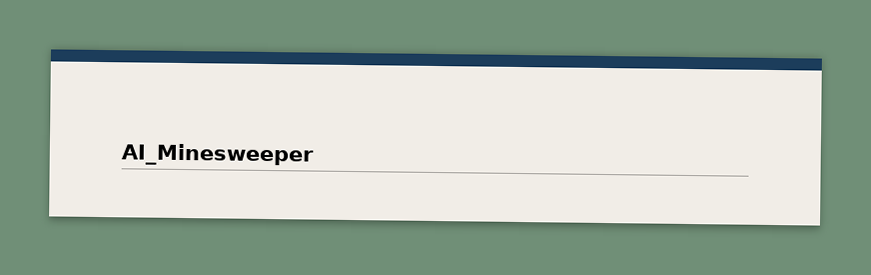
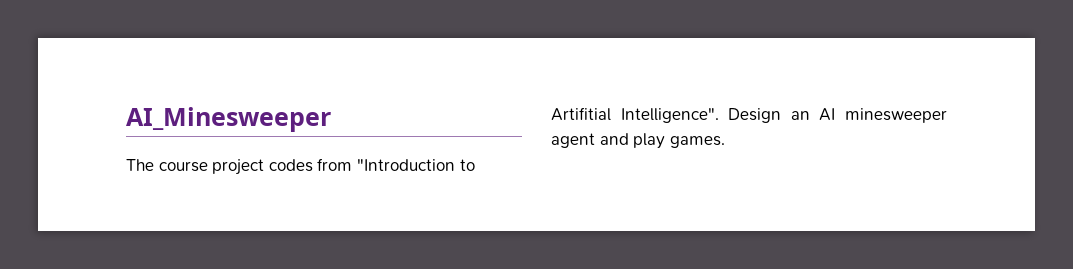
(314, 155) none -> [126,158,475,175] [551,107,947,123] [551,133,725,149] // The course project codes from "Introduction to Artifitial Intelligence". Design an AI minesweeper agent and play games.

